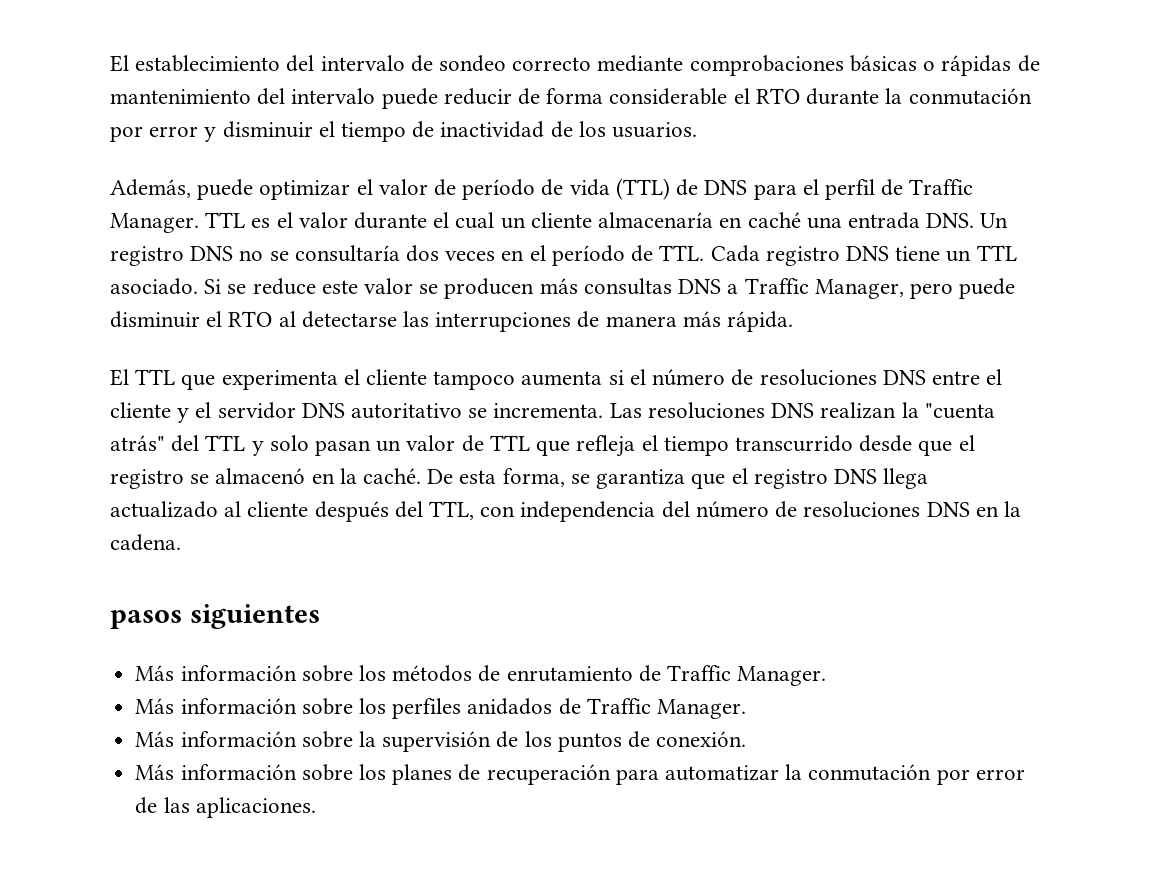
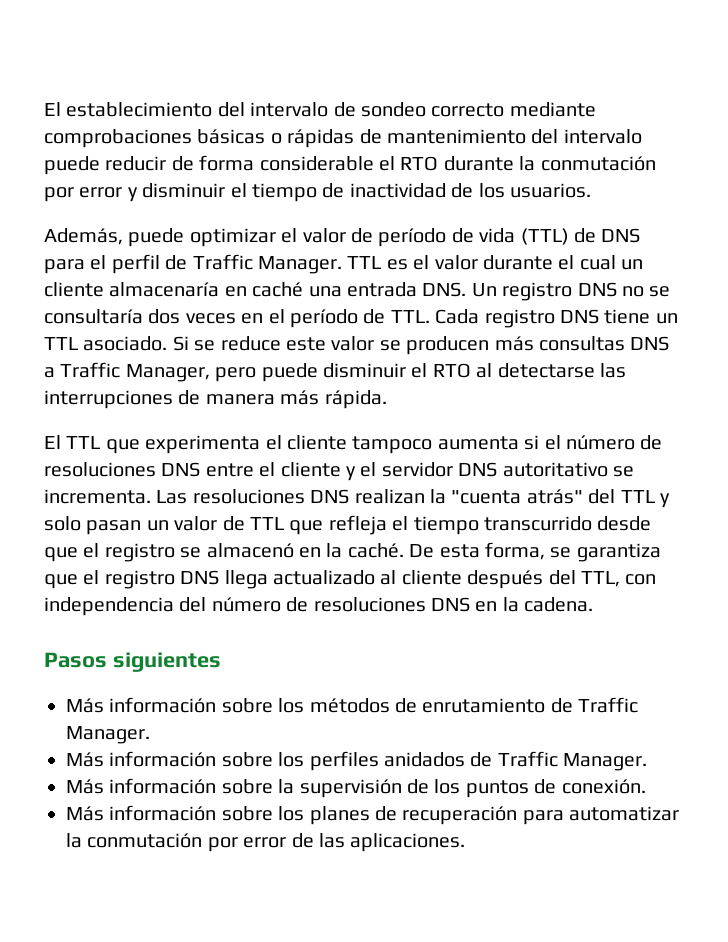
[110,610,182,629] pasos -> [44,652,107,668] Pasos

